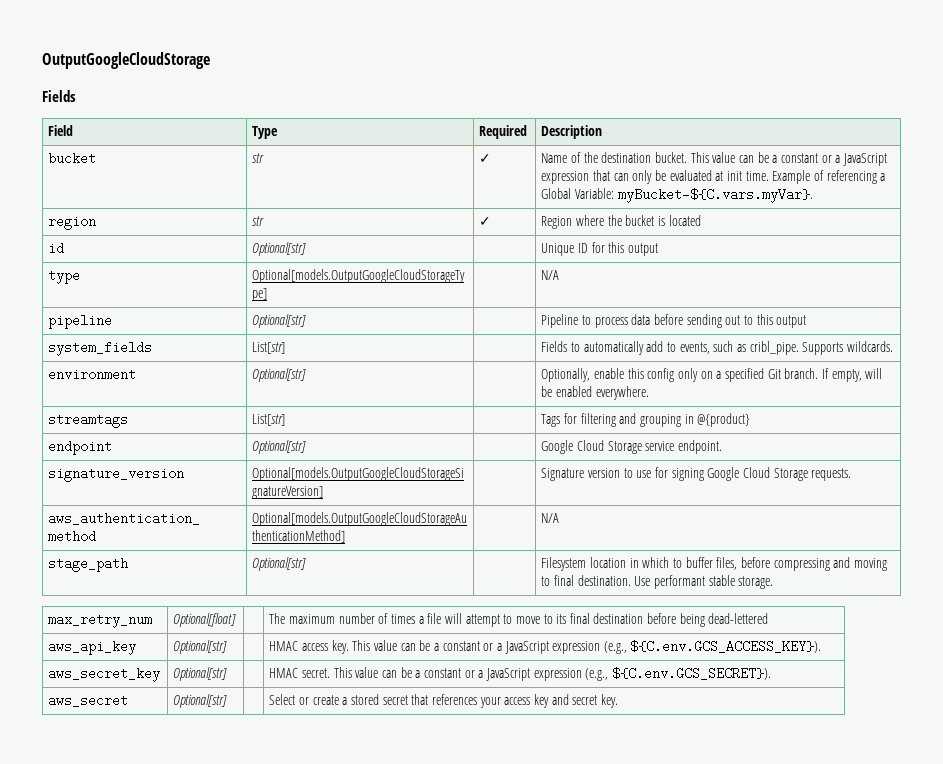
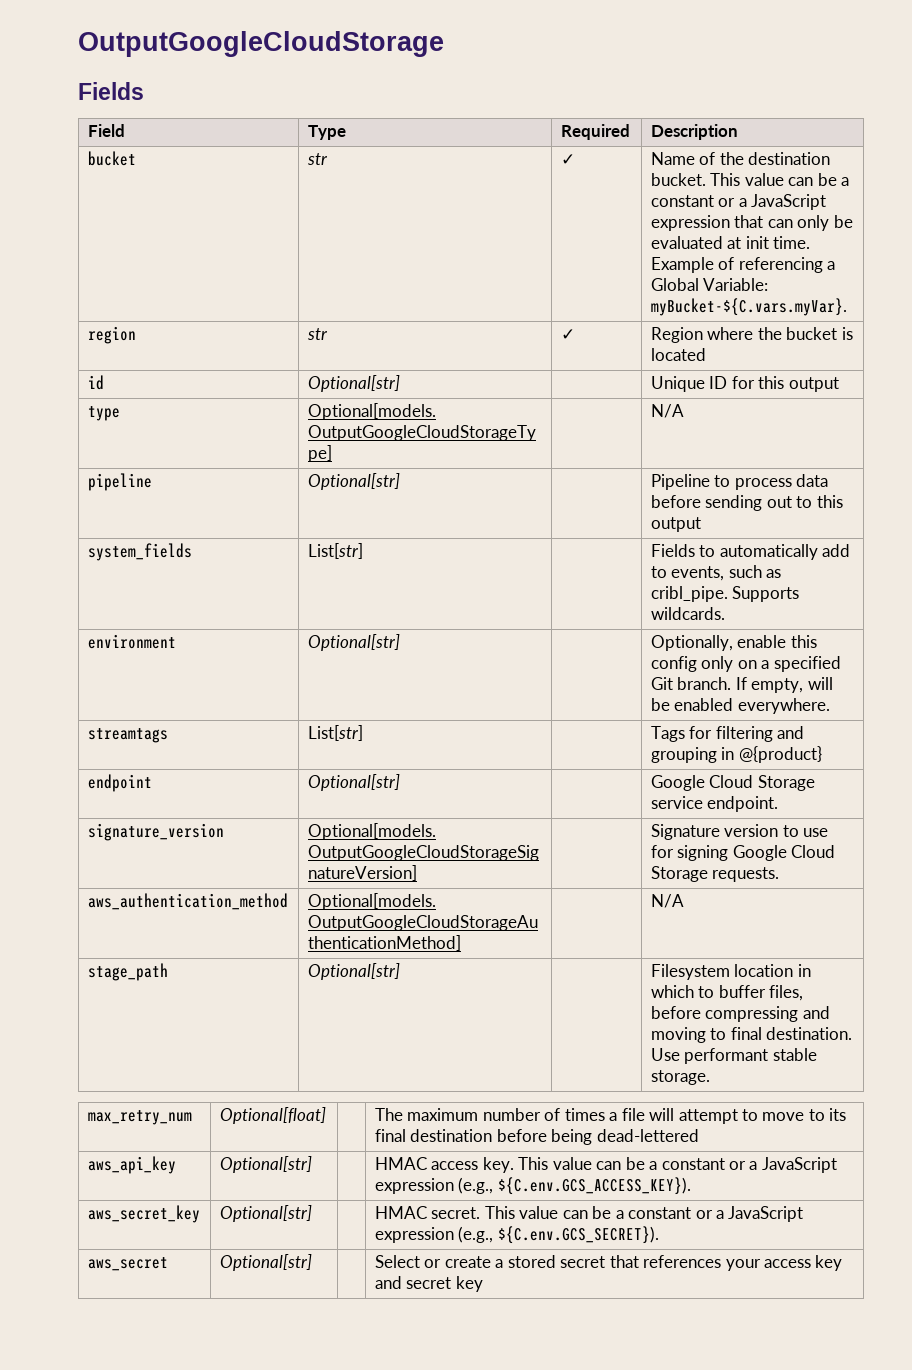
[600,694,618,708] key. -> [455,1276,483,1292] key

